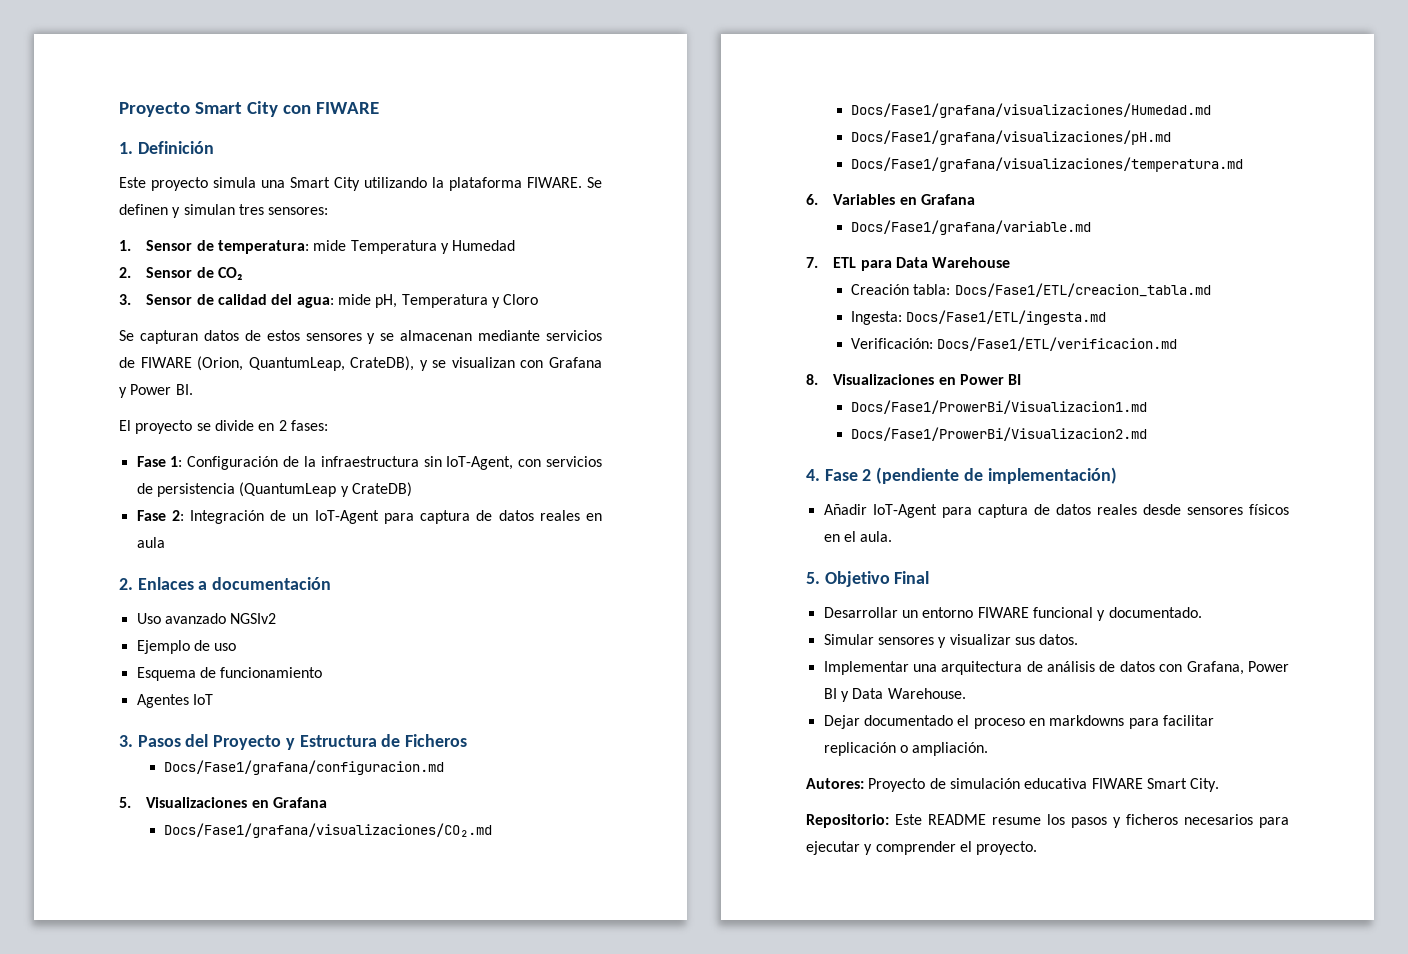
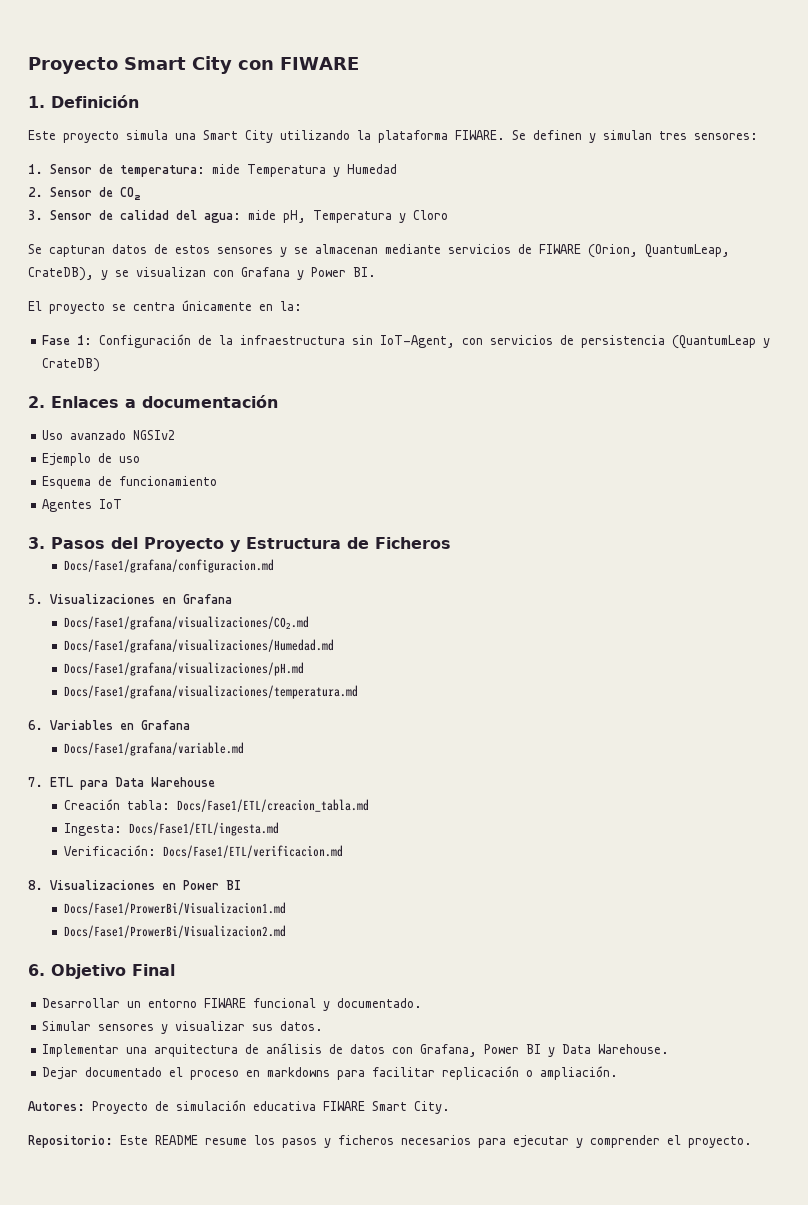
[214,420,328,431] divide en 2 fases: -> [133,300,302,311] centra únicamente en la:
[136,510,602,524] [136,537,165,548] // Fase 2: Integración de un IoT-Agent para captura de datos reales en aula -> (101, 365) none
[806,467,1117,484] [823,504,1289,518] [823,531,893,542] [806,572,820,584] 4. Fase 2 (pendiente de implementación) // Añadir IoT-Agent para captura de datos reales desde sensores físicos en el aula. // 5. -> [28,964,45,976] 6.

